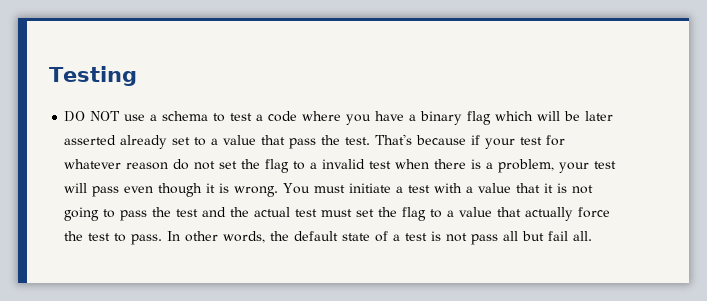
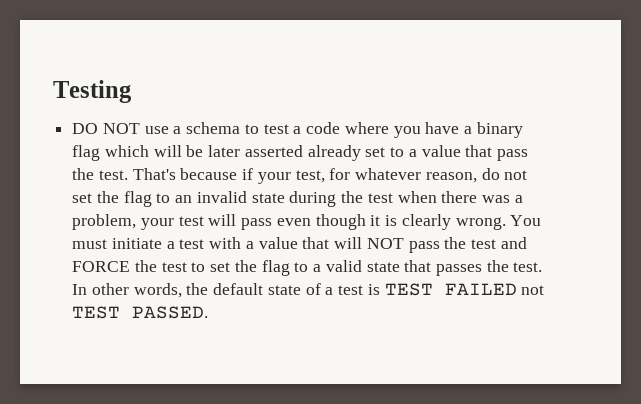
[520,137,543,145] test -> [295,170,325,183] test,
[126,162,169,170] reason -> [425,172,477,183] reason,
[310,159,366,169] a invalid -> [175,191,364,207] an invalid state during the
[471,159,482,169] is -> [481,195,510,203] was
(230, 188) none -> [401,214,451,230] clearly
[544,183,594,194] [64,207,611,221] [64,231,163,245] it is not going to pass the test and the actual test must set the flag to a value that actually force the test to pass. -> [334,237,527,253] [72,260,543,276] will NOT pass the test and FORCE the test to set the flag to a valid state that passes the test.
[446,231,593,245] not pass all but fail all. -> [384,283,545,296] [72,306,209,319] TEST FAILED not TEST PASSED.

